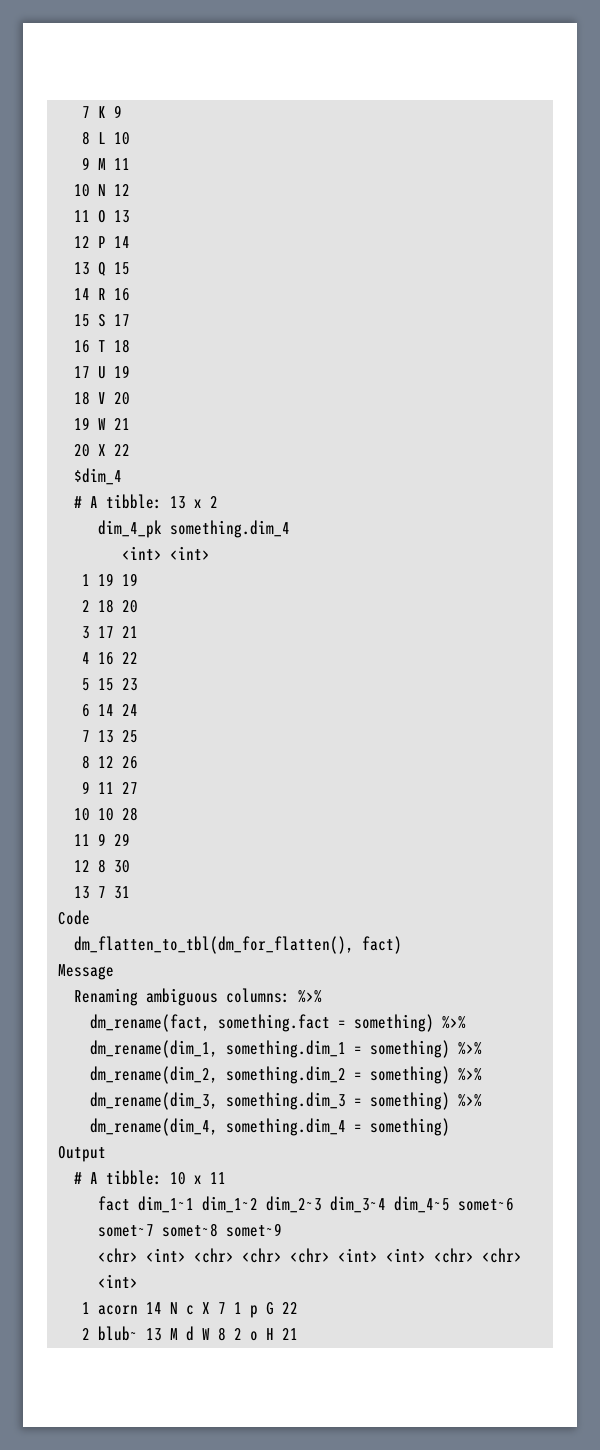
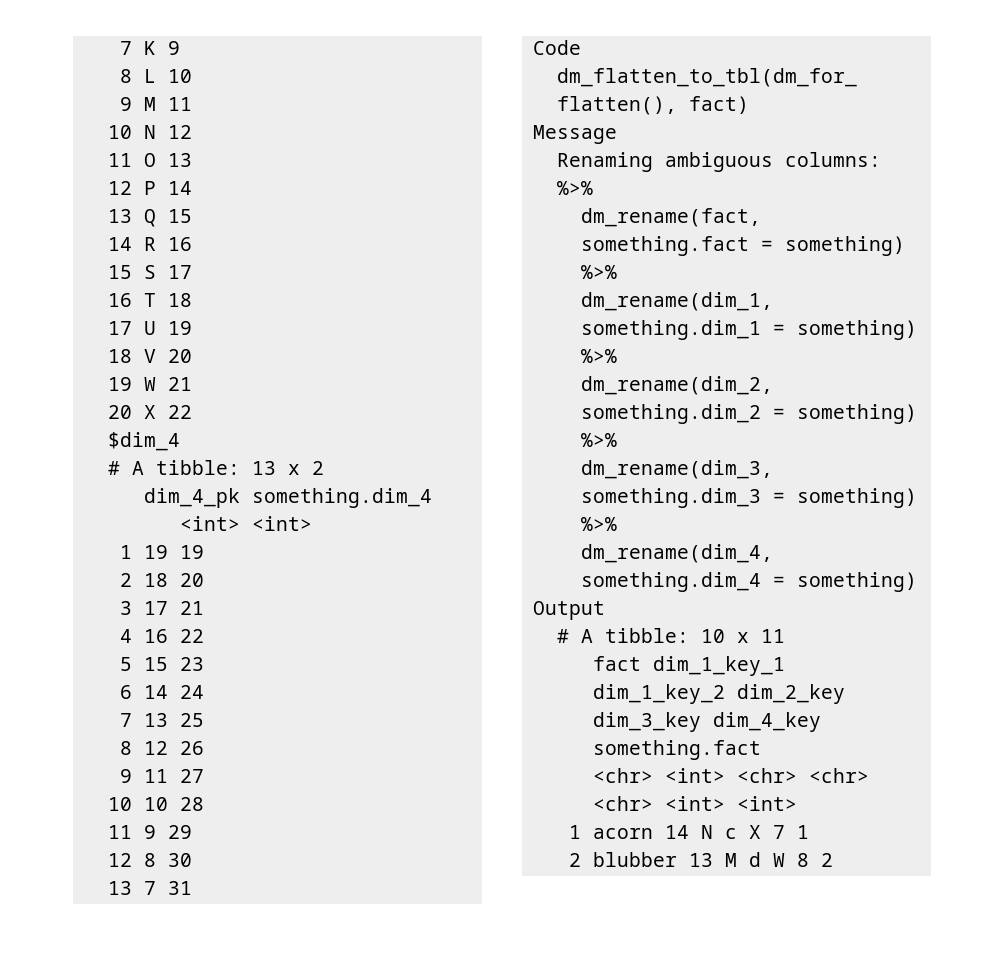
[137,1196,514,1213] [97,1223,282,1237] dim_1~1 dim_1~2 dim_2~3 dim_3~4 dim_4~5 somet~6 somet~7 somet~8 somet~9 -> [653,656,786,676] [593,684,846,704] [593,712,822,732] [593,740,762,760] dim_1_key_1 dim_1_key_2 dim_2_key dim_3_key dim_4_key something.fact
[433,1248,522,1263] [97,1274,138,1288] <chr> <chr> <int> -> (798, 803) none
[249,1302,298,1318] [81,1326,138,1341] p G 22 // 2 blub~ -> [569,852,678,867] // 2 blubber
[249,1328,298,1341] o H 21 -> (834, 860) none

